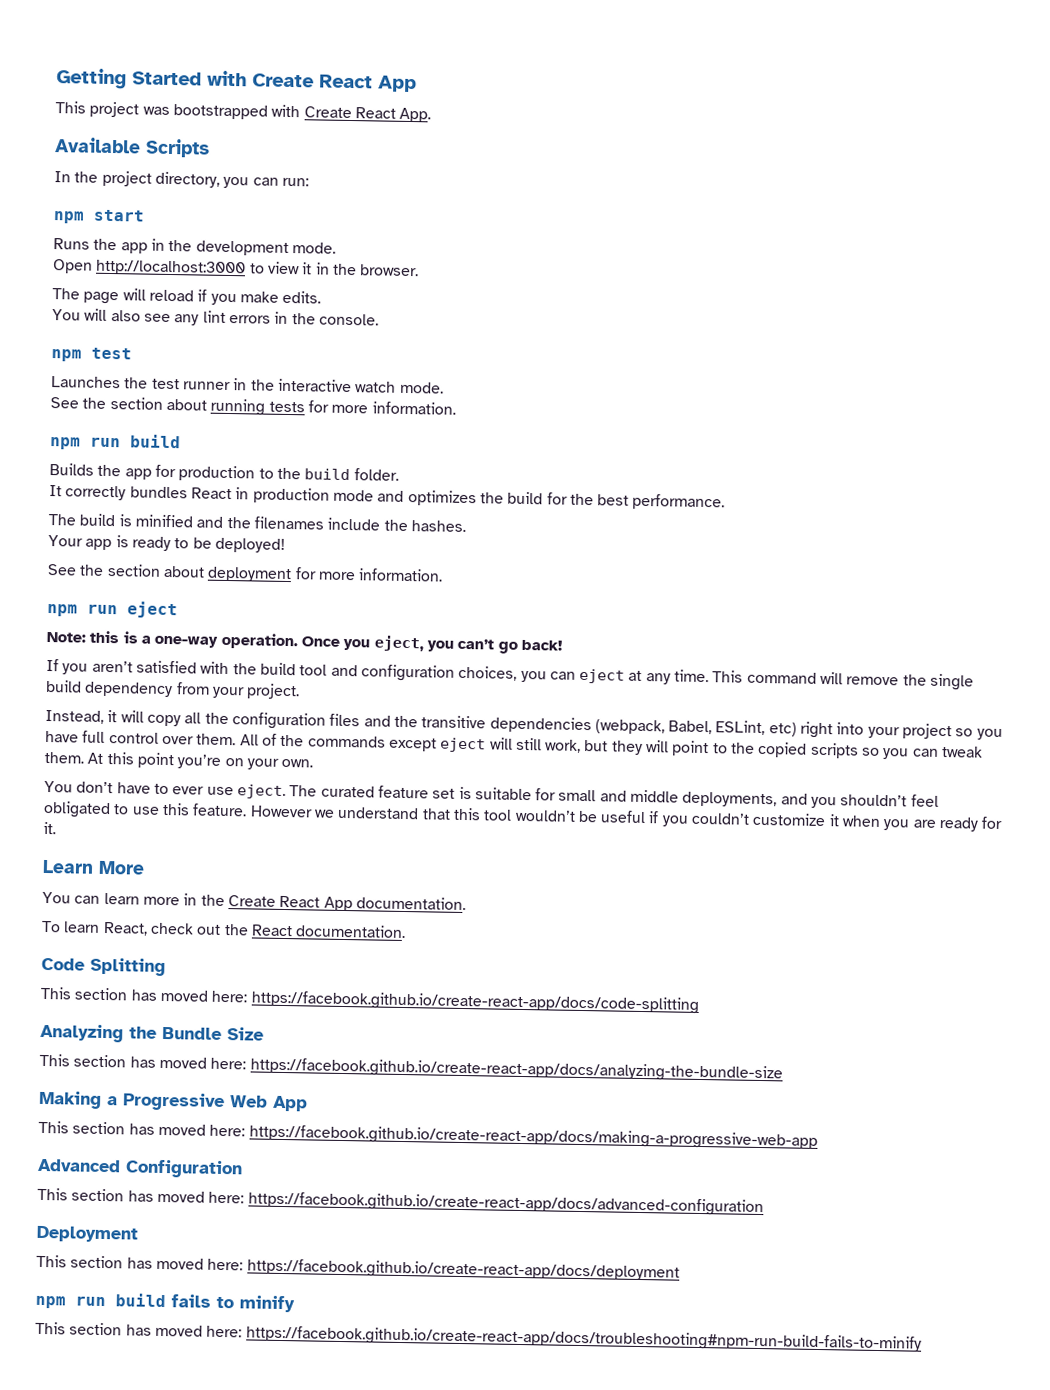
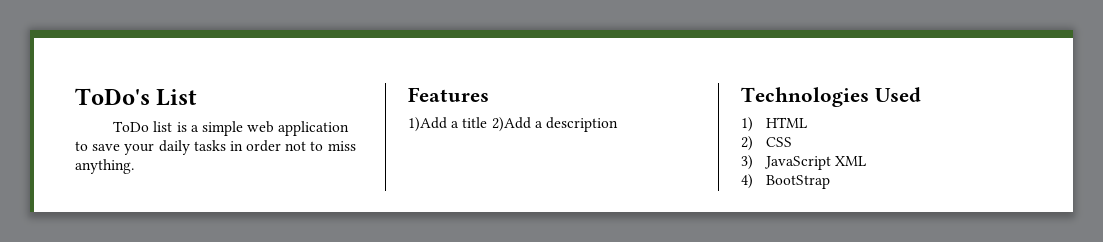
[56,68,417,93] [55,101,432,123] [55,137,210,158] [54,170,309,189] [53,209,145,224] [53,238,336,256] [53,259,420,277] [52,288,322,306] [52,308,379,326] [51,347,132,362] [51,376,444,394] [50,397,456,416] [50,434,181,450] [49,463,399,482] [49,485,726,511] [48,513,466,532] [48,534,286,553] [47,563,444,583] [47,601,178,619] [46,630,563,654] [46,658,975,691] [45,679,301,700] [45,709,1003,741] [45,730,984,760] [44,751,314,770] [44,780,939,809] [43,800,1004,832] [43,821,56,835] [42,859,145,875] [42,891,466,912] [41,920,407,939] [41,957,166,977] [40,986,699,1014] [40,1023,264,1043] [39,1053,783,1083] [39,1090,308,1112] [38,1120,818,1150] [37,1158,243,1179] [37,1187,764,1217] [36,1225,139,1243] [36,1254,680,1282] [35,1293,295,1313] [35,1321,922,1353] Getting Started with Create React App // This project was bootstrapped with Create React App. // Available Scripts // In the project directory, you can run: // npm start // Runs the app in the development mode. // Open http://localhost:3000 to view it in the browser. // The page will reload if you make edits. // You will also see any lint errors in the console. // npm test // Launches the test runner in the interactive watch mode. // See the section about running tests for more information. // npm run build // Builds the app for production to the build folder. // It correctly bundles React in production mode and optimizes the build for the best performance. // The build is minified and the filenames include the hashes. // Your app is ready to be deployed! // See the section about deployment for more information. // npm run eject // Note: this is a one-way operation. Once you eject, you can’t go back! // If you aren’t satisfied with the build tool and configuration choices, you can eject at any time. This command will remove the single build dependency from your project. // Instead, it will copy all the configuration files and the transitive dependencies (webpack, Babel, ESLint, etc) right into your project so you have full control over them. All of the commands except eject will still work, but they will point to the copied scripts so you can tweak them. At this point you’re on your own. // You don’t have to ever use eject. The curated feature set is suitable for small and middle deployments, and you shouldn’t feel obligated to use this feature. However we understand that this tool wouldn’t be useful if you couldn’t customize it when you are ready for it. // Learn More // You can learn more in the Create React App documentation. // To learn React, check out the React documentation. // Code Splitting // This section has moved here: https://facebook.github.io/create-react-app/docs/code-splitting // Analyzing the Bundle Size // This section has moved here: https://facebook.github.io/create-react-app/docs/analyzing-the-bundle-size // Making a Progressive Web App // This section has moved here: https://facebook.github.io/create-react-app/docs/making-a-progressive-web-app // Advanced Configuration // This section has moved here: https://facebook.github.io/create-react-app/docs/advanced-configuration // Deployment // This section has moved here: https://facebook.github.io/create-react-app/docs/deployment // npm run build fails to minify // This section has moved here: https://facebook.github.io/create-react-app/docs/troubleshooting#npm-run-build-fails-to-minify -> [75,88,198,106] [113,121,350,136] [75,140,356,155] [75,159,134,174] [408,87,489,102] [408,117,618,132] [741,87,921,107] [741,117,808,132] [741,136,793,151] [741,155,867,170] [741,174,831,189] ToDo's List // ToDo list is a simple web application to save your daily tasks in order not to miss anything. // Features // 1)Add a title 2)Add a description // Technologies Used // 1) HTML // 2) CSS // 3) JavaScript XML // 4) BootStrap

